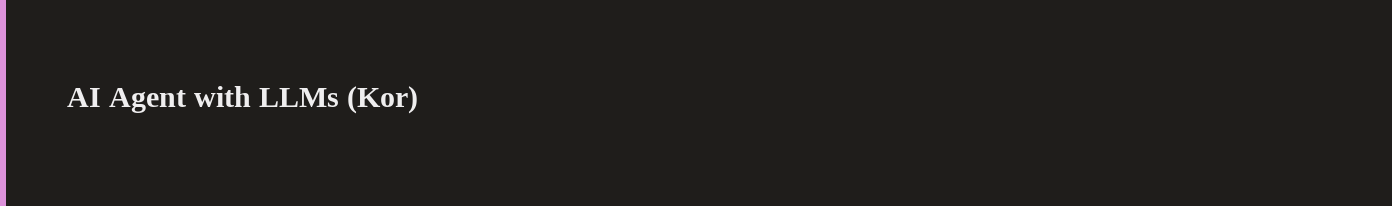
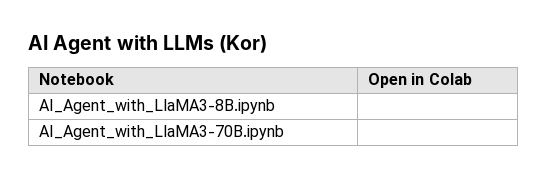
(419, 100) none -> [39,73,115,85] [368,73,472,88] [39,99,276,114] [39,125,285,140] // Notebook | Open in Colab // AI_Agent_with_LlaMA3-8B.ipynb | // AI_Agent_with_LlaMA3-70B.ipynb |

